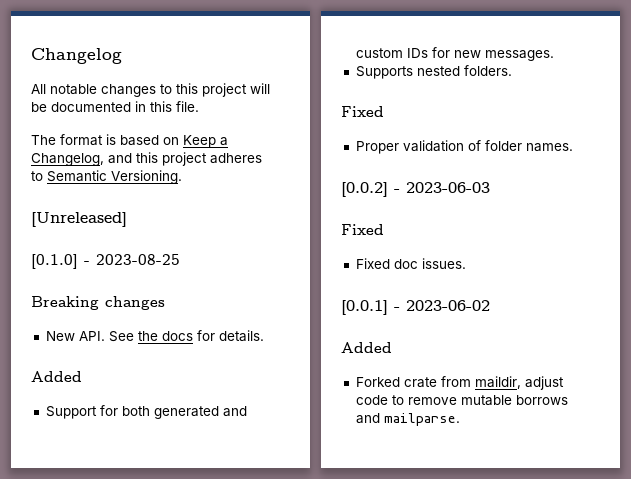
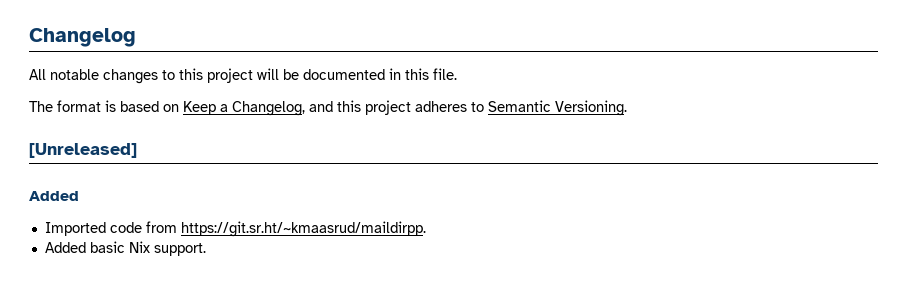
[31,254,180,269] [31,296,165,310] [45,330,264,342] [31,371,82,382] [45,405,247,419] [355,47,554,61] [355,65,512,79] [341,106,384,117] [355,140,573,154] [341,182,490,197] [341,224,384,235] [355,258,466,269] [341,300,490,315] [341,342,392,353] [355,376,564,390] [355,395,568,406] [355,413,460,426] [0.1.0] - 2023-08-25 // Breaking changes // New API. See the docs for details. // Added // Support for both generated and custom IDs for new messages. // Supports nested folders. // Fixed // Proper validation of folder names. // [0.0.2] - 2023-06-03 // Fixed // Fixed doc issues. // [0.0.1] - 2023-06-02 // Added // Forked crate from maildir, adjust code to remove mutable borrows and mailparse. -> [29,191,79,201] [44,221,426,237] [44,241,206,256] Added // Imported code from https://git.sr.ht/~kmaasrud/maildirpp. // Added basic Nix support.

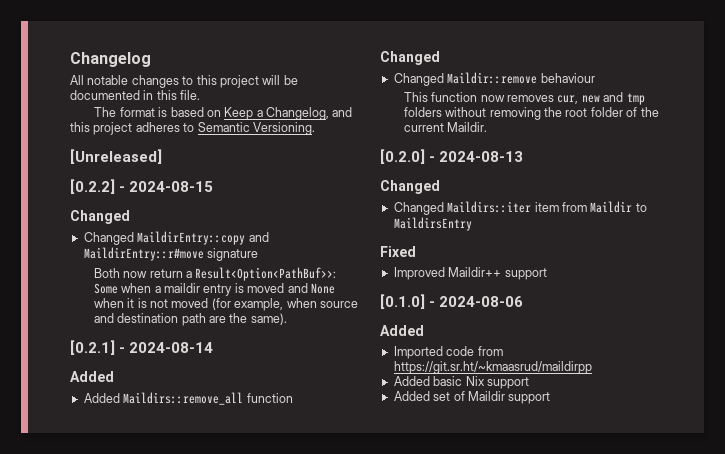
(137, 150) none -> [70,179,214,194] [70,210,130,224] [83,231,269,245] [83,247,259,261] [93,267,337,281] [93,283,335,296] [93,298,358,311] [93,313,287,326] [70,340,214,355] [70,371,114,382] [83,392,293,405] [380,51,440,65] [393,72,595,86] [403,92,645,105] [403,107,659,120] [403,122,488,132] [380,149,524,164] [380,180,440,194] [393,201,647,215] [393,217,472,231] [380,246,416,257] [393,267,547,280] [380,294,524,309] // [0.2.2] - 2024-08-15 // Changed // Changed MaildirEntry::copy and MaildirEntry::r#move signature // Both now return a Result<Option<PathBuf>>: Some when a maildir entry is moved and None when it is not moved (for example, when source and destination path are the same). // [0.2.1] - 2024-08-14 // Added // Added Maildirs::remove_all function // Changed // Changed Maildir::remove behaviour // This function now removes cur, new and tmp folders without removing the root folder of the current Maildir. // [0.2.0] - 2024-08-13 // Changed // Changed Maildirs::iter item from Maildir to MaildirsEntry // Fixed // Improved Maildir++ support // [0.1.0] - 2024-08-06
[180,221,426,237] https://git.sr.ht/~kmaasrud/maildirpp. -> [393,361,592,374] https://git.sr.ht/~kmaasrud/maildirpp
[153,243,206,256] support. -> [486,377,529,389] [393,391,551,404] support // Added set of Maildir support

